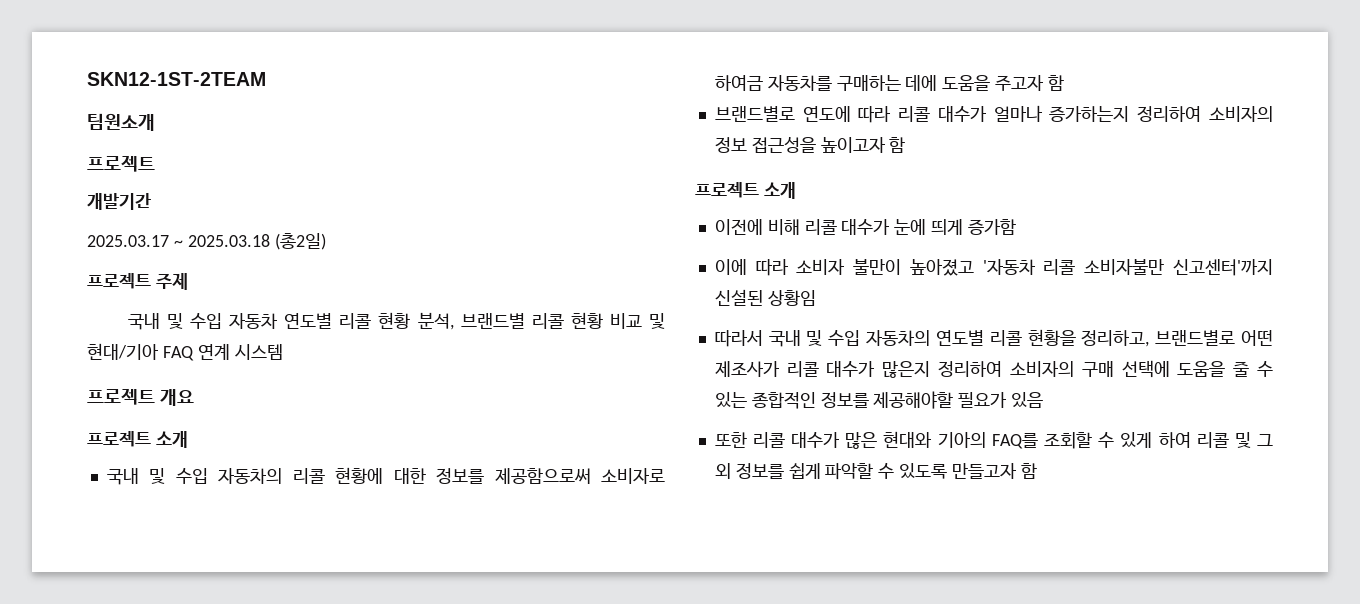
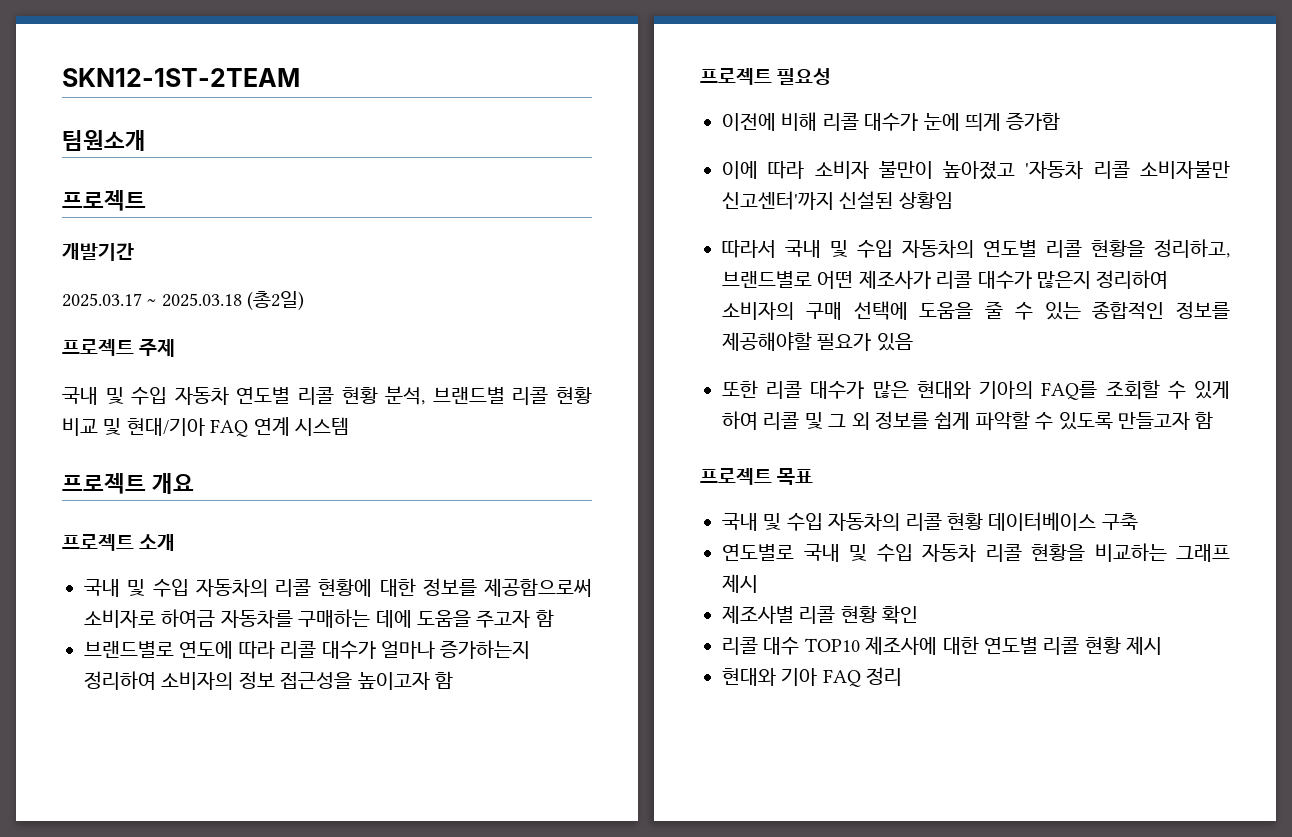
[764,182,796,199] 소개 -> [777,68,832,85] 필요성
(1037, 471) none -> [700,468,814,485] [722,512,1138,531] [722,543,1230,562] [722,574,758,593] [722,605,919,624] [722,636,1163,655] [722,667,903,687] // 프로젝트 목표 // 국내 및 수입 자동차의 리콜 현황 데이터베이스 구축 // 연도별로 국내 및 수입 자동차 리콜 현황을 비교하는 그래프 제시 // 제조사별 리콜 현황 확인 // 리콜 대수 TOP10 제조사에 대한 연도별 리콜 현황 제시 // 현대와 기아 FAQ 정리

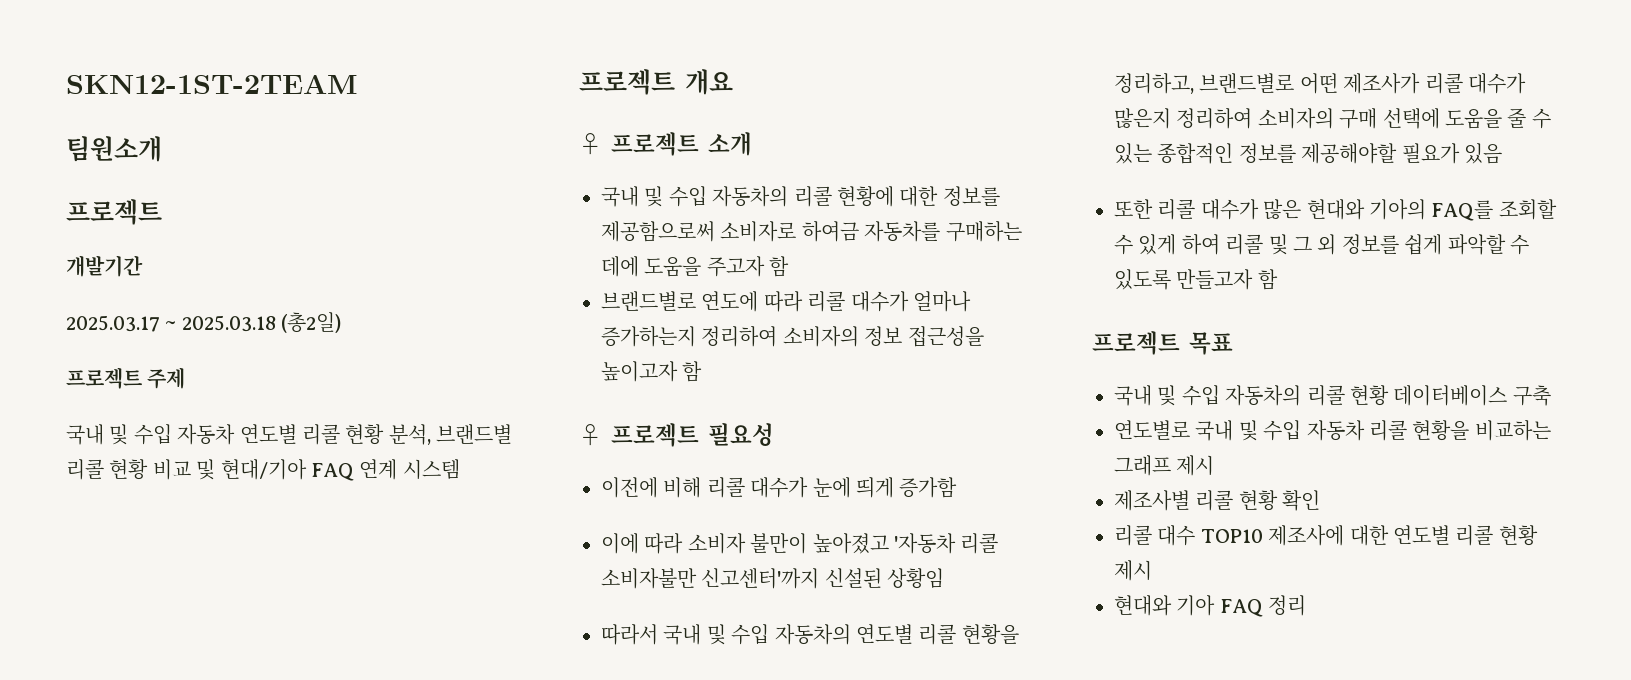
(195, 483) none -> [579,133,602,155] ♀
(453, 680) none -> [579,424,602,446] ♀

